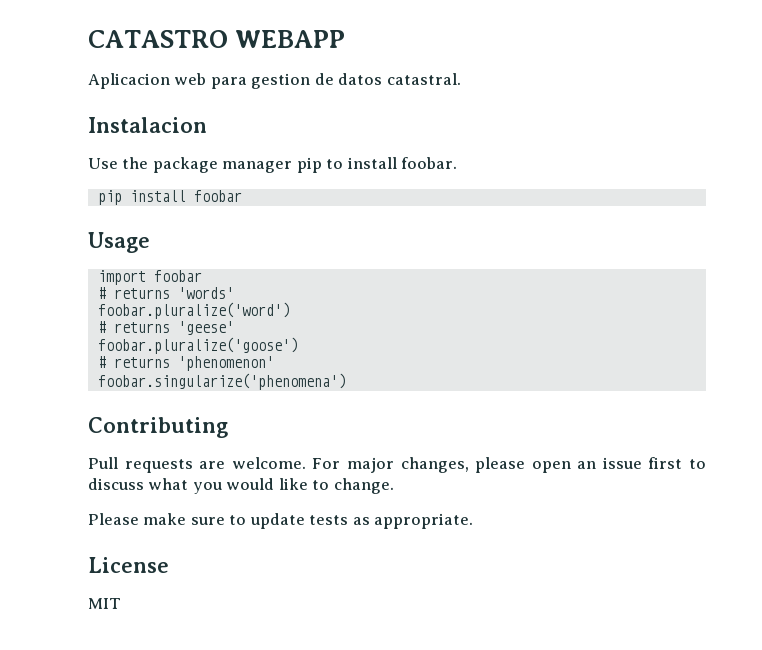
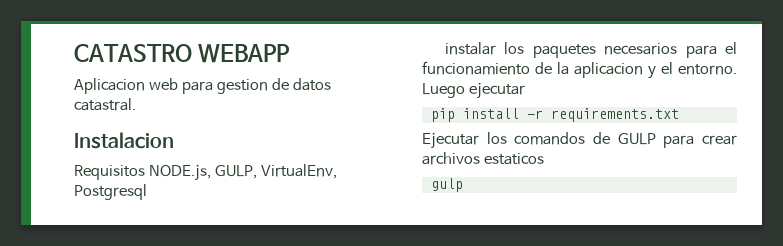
[88,157,458,173] [97,190,242,205] [88,232,150,253] [97,270,202,285] [97,287,234,299] [97,302,290,319] [97,321,234,335] [97,337,298,354] [97,356,274,371] [97,373,346,390] [88,417,228,438] [88,457,706,473] [88,478,394,494] [88,513,474,529] [88,557,169,573] [88,598,121,609] Use the package manager pip to install foobar. // pip install foobar // Usage // import foobar // # returns 'words' // foobar.pluralize('word') // # returns 'geese' // foobar.pluralize('goose') // # returns 'phenomenon' // foobar.singularize('phenomena') // Contributing // Pull requests are welcome. For major changes, please open an issue first to discuss what you would like to change. // Please make sure to update tests as appropriate. // License // MIT -> [74,164,337,181] [74,184,147,200] [444,42,737,58] [422,61,737,79] [422,82,525,99] [430,108,679,122] [422,132,737,149] [422,152,544,165] [430,178,463,192] Requisitos NODE.js, GULP, VirtualEnv, Postgresql // instalar los paquetes necesarios para el funcionamiento de la aplicacion y el entorno. Luego ejecutar // pip install -r requirements.txt // Ejecutar los comandos de GULP para crear archivos estaticos // gulp

